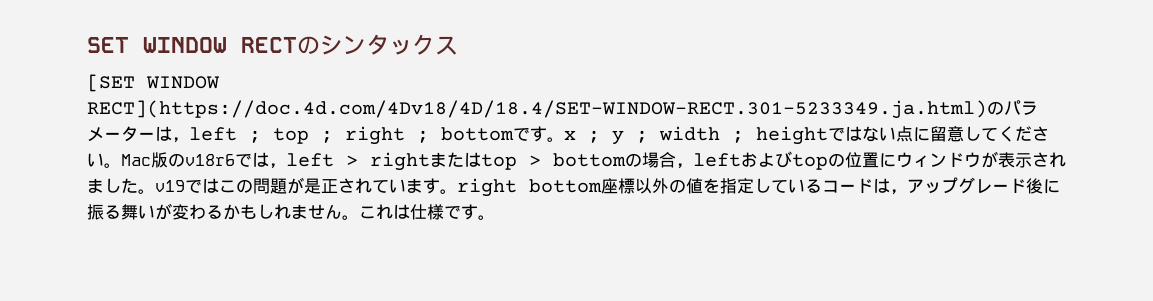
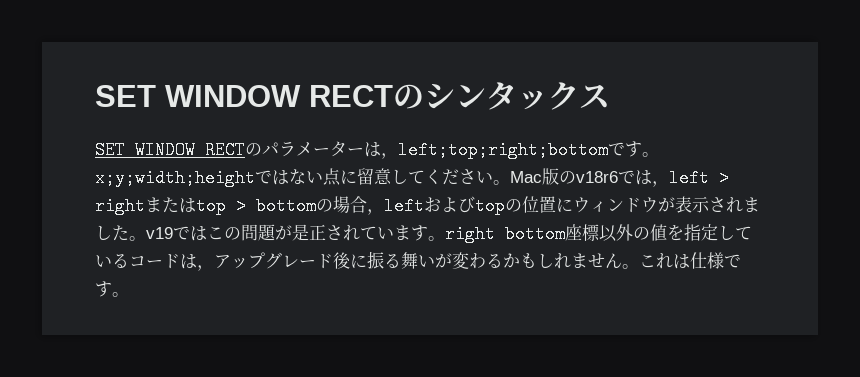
[87,74,220,92] [87,100,987,119] [SET WINDOW RECT](https://doc.4d.com/4Dv18/4D/18.4/SET-WINDOW-RECT.301-5233349.ja.html) -> [95,141,245,159] SET WINDOW RECT
[189,126,828,145] left ; top ; right ; bottomです。x ; y ; width ; height -> [398,141,659,159] [95,169,255,187] left;top;right;bottomです。x;y;width;height

